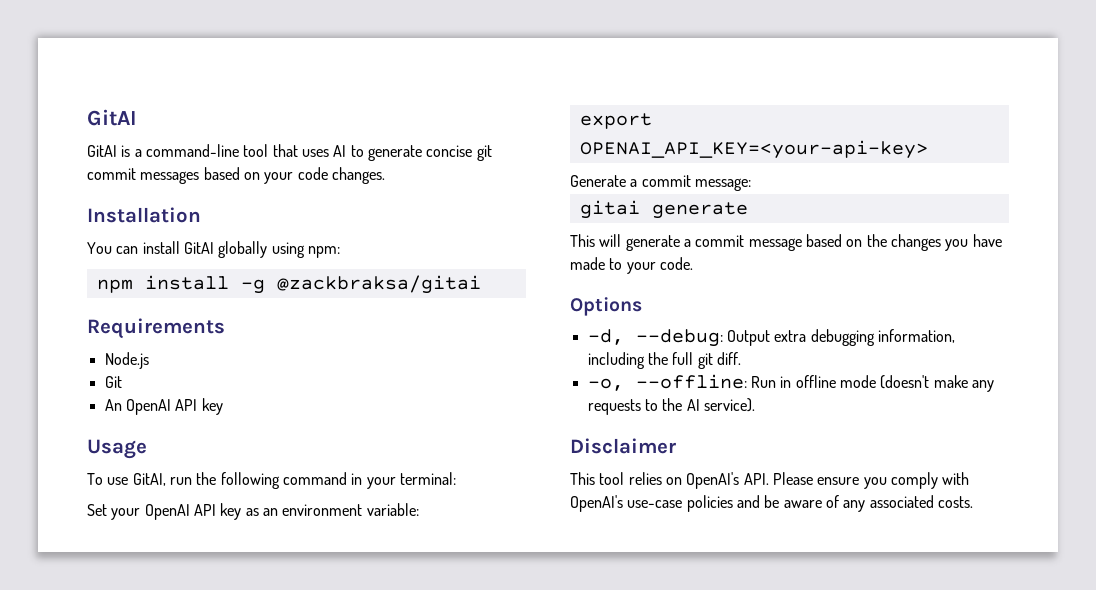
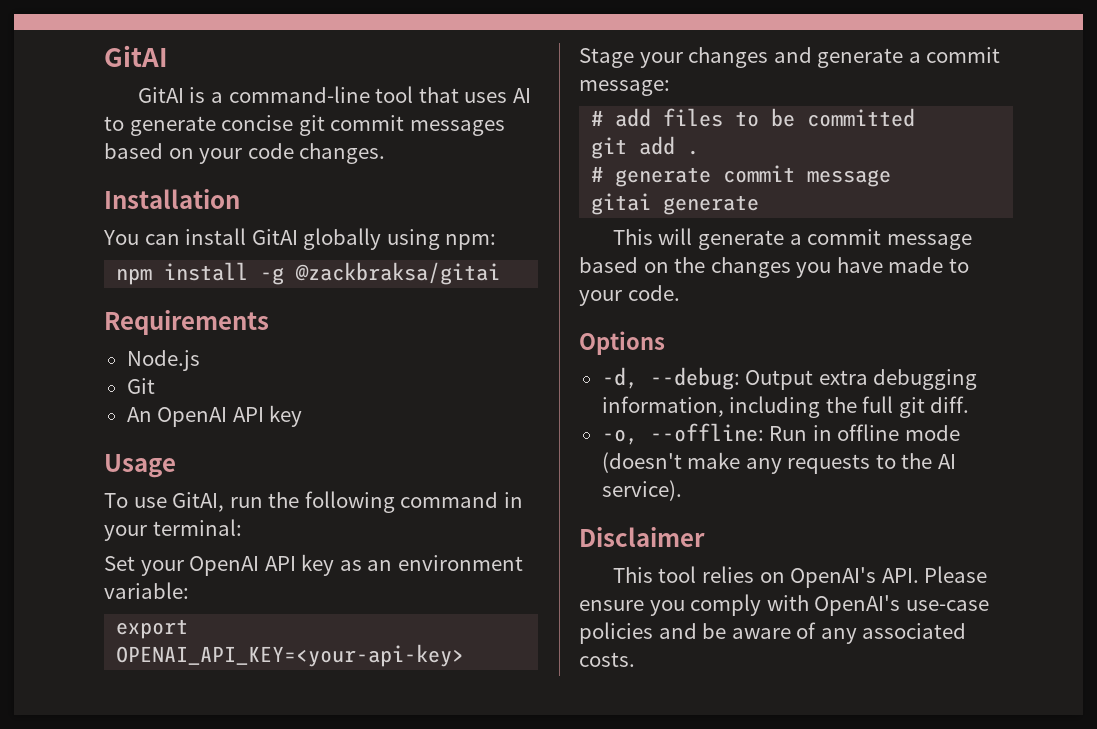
[570,175,751,191] Generate a commit message: -> [579,47,1001,68] [579,80,670,96] [591,108,916,127] [591,136,700,159] [591,165,892,187] Stage your changes and generate a commit message: // # add files to be committed // git add . // # generate commit message

